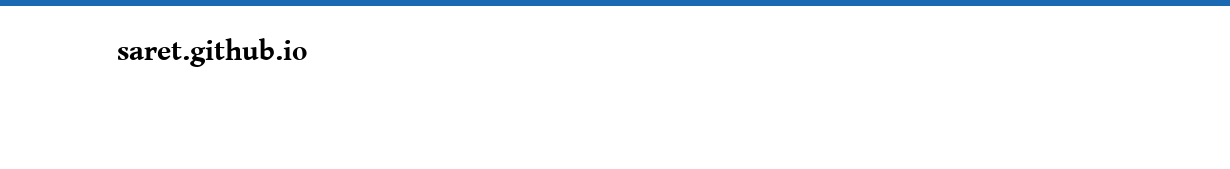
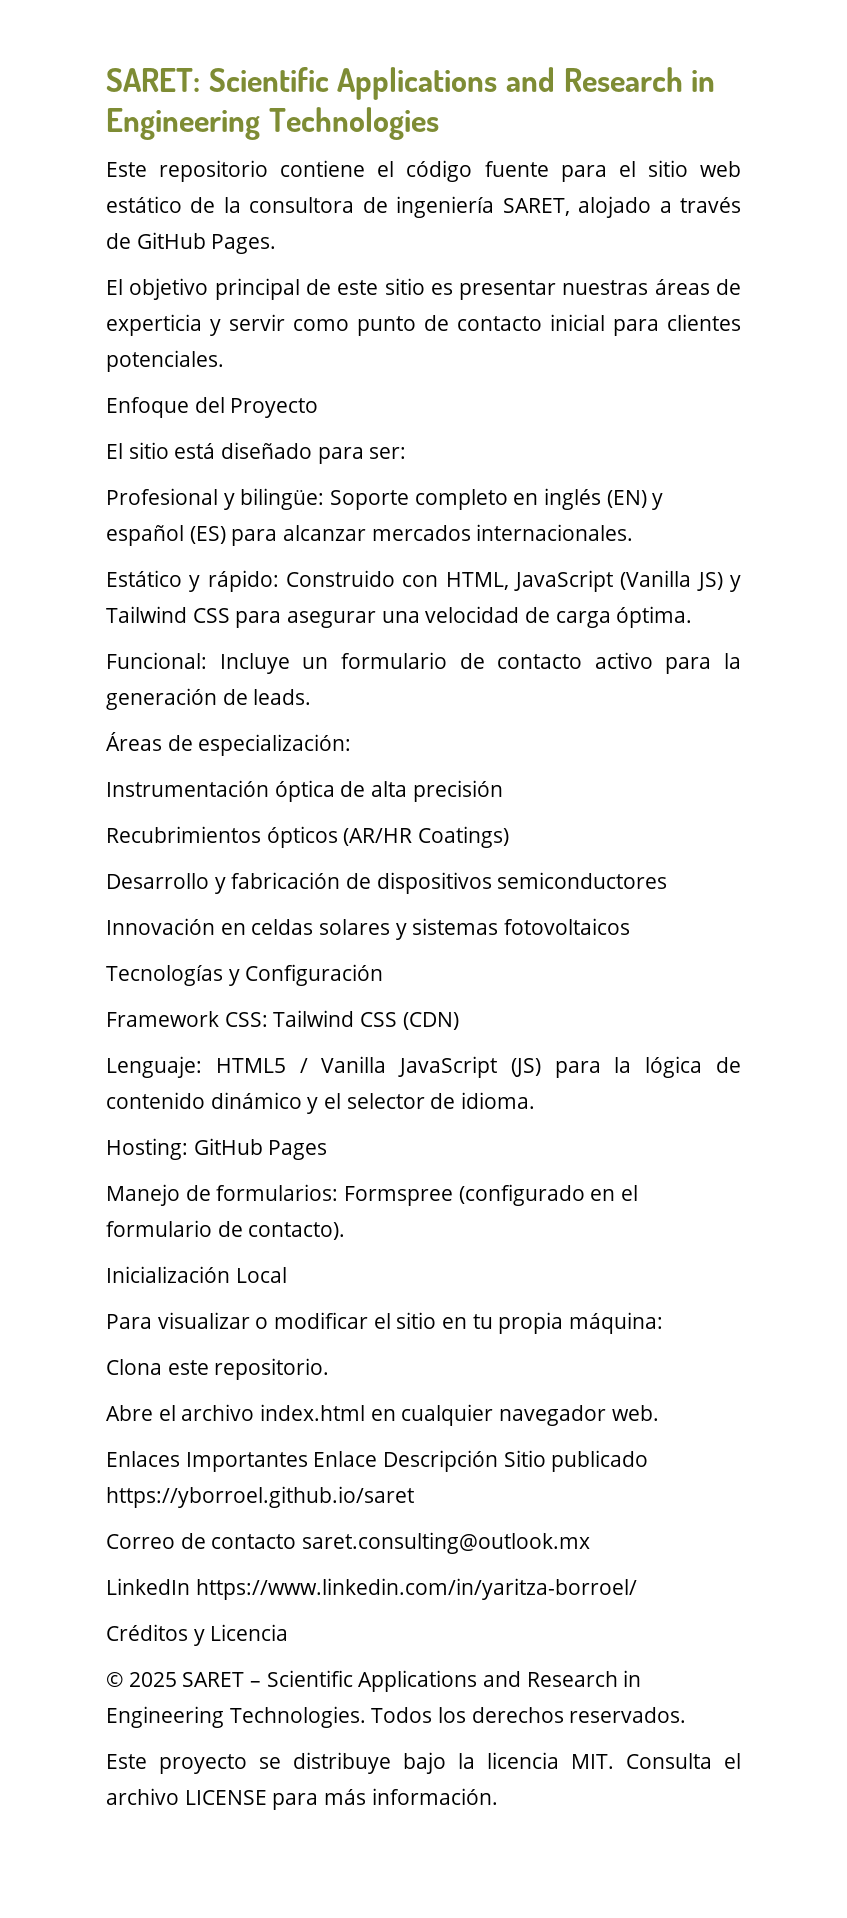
[117,38,307,67] saret.github.io -> [106,67,716,100] [106,107,439,140] [106,160,741,182] [106,196,741,218] [106,232,277,254] [106,278,741,300] [106,314,741,336] [106,350,224,372] [106,397,319,418] [106,442,407,464] [106,488,664,510] [106,524,634,546] [106,570,741,592] [106,606,693,628] [106,652,741,674] [106,688,312,710] [106,732,352,756] [106,780,503,802] [106,826,510,848] [106,872,668,894] [106,918,631,940] [106,964,384,986] [106,1010,459,1030] [106,1056,741,1078] [106,1092,536,1114] [106,1138,328,1160] [106,1184,639,1206] [106,1220,346,1240] [106,1266,287,1283] [106,1312,664,1334] [106,1358,330,1380] [106,1404,659,1426] [106,1450,649,1472] [106,1486,414,1508] [106,1532,591,1554] [106,1578,637,1600] [106,1624,289,1646] [106,1670,642,1692] [106,1706,687,1728] [106,1752,741,1774] [106,1788,498,1810] SARET: Scientific Applications and Research in Engineering Technologies // Este repositorio contiene el código fuente para el sitio web estático de la consultora de ingeniería SARET, alojado a través de GitHub Pages. // El objetivo principal de este sitio es presentar nuestras áreas de experticia y servir como punto de contacto inicial para clientes potenciales. // Enfoque del Proyecto // El sitio está diseñado para ser: // Profesional y bilingüe: Soporte completo en inglés (EN) y español (ES) para alcanzar mercados internacionales. // Estático y rápido: Construido con HTML, JavaScript (Vanilla JS) y Tailwind CSS para asegurar una velocidad de carga óptima. // Funcional: Incluye un formulario de contacto activo para la generación de leads. // Áreas de especialización: // Instrumentación óptica de alta precisión // Recubrimientos ópticos (AR/HR Coatings) // Desarrollo y fabricación de dispositivos semiconductores // Innovación en celdas solares y sistemas fotovoltaicos // Tecnologías y Configuración // Framework CSS: Tailwind CSS (CDN) // Lenguaje: HTML5 / Vanilla JavaScript (JS) para la lógica de contenido dinámico y el selector de idioma. // Hosting: GitHub Pages // Manejo de formularios: Formspree (configurado en el formulario de contacto). // Inicialización Local // Para visualizar o modificar el sitio en tu propia máquina: // Clona este repositorio. // Abre el archivo index.html en cualquier navegador web. // Enlaces Importantes Enlace Descripción Sitio publicado https://yborroel.github.io/saret // Correo de contacto saret.consulting@outlook.mx // LinkedIn https://www.linkedin.com/in/yaritza-borroel/ // Créditos y Licencia // © 2025 SARET – Scientific Applications and Research in Engineering Technologies. Todos los derechos reservados. // Este proyecto se distribuye bajo la licencia MIT. Consulta el archivo LICENSE para más información.

